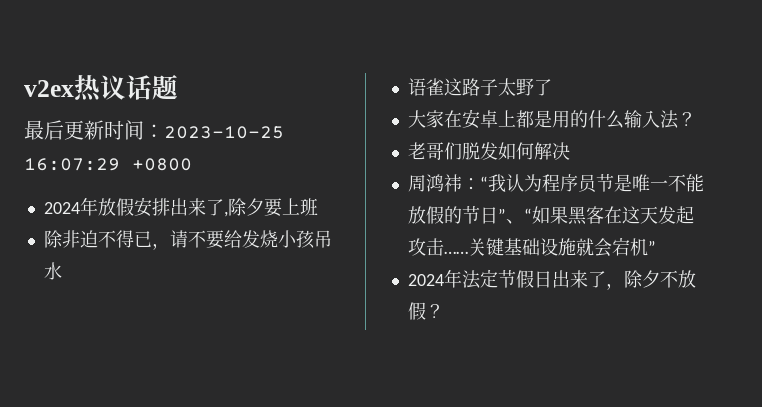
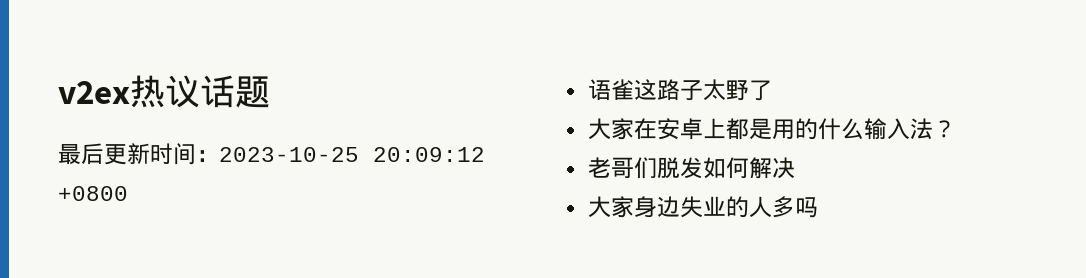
[24,158,120,171] 16:07:29 -> [373,147,485,162] 20:09:12
[43,197,318,217] [43,230,332,250] [43,262,62,280] // 2024年放假安排出来了,除夕要上班 // 除非迫不得已，请不要给发烧小孩吊水 -> (128, 193) none
[407,174,704,193] [407,206,694,225] [407,238,656,257] [407,269,696,290] [407,302,444,320] 周鸿祎：“我认为程序员节是唯一不能放假的节日”、“如果黑客在这天发起攻击……关键基础设施就会宕机” // 2024年法定节假日出来了，除夕不放假？ -> [587,196,818,218] 大家身边失业的人多吗

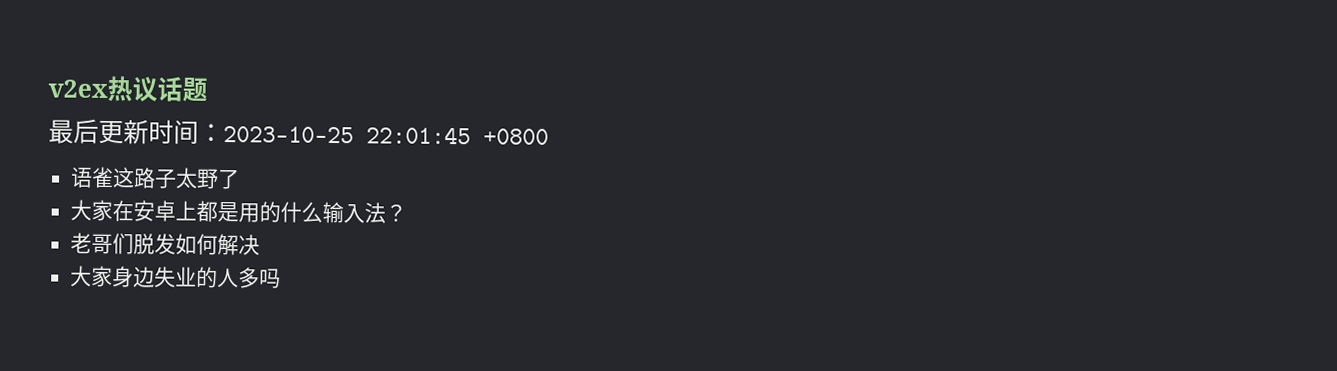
[373,147,485,162] 20:09:12 -> [366,126,471,145] 22:01:45

